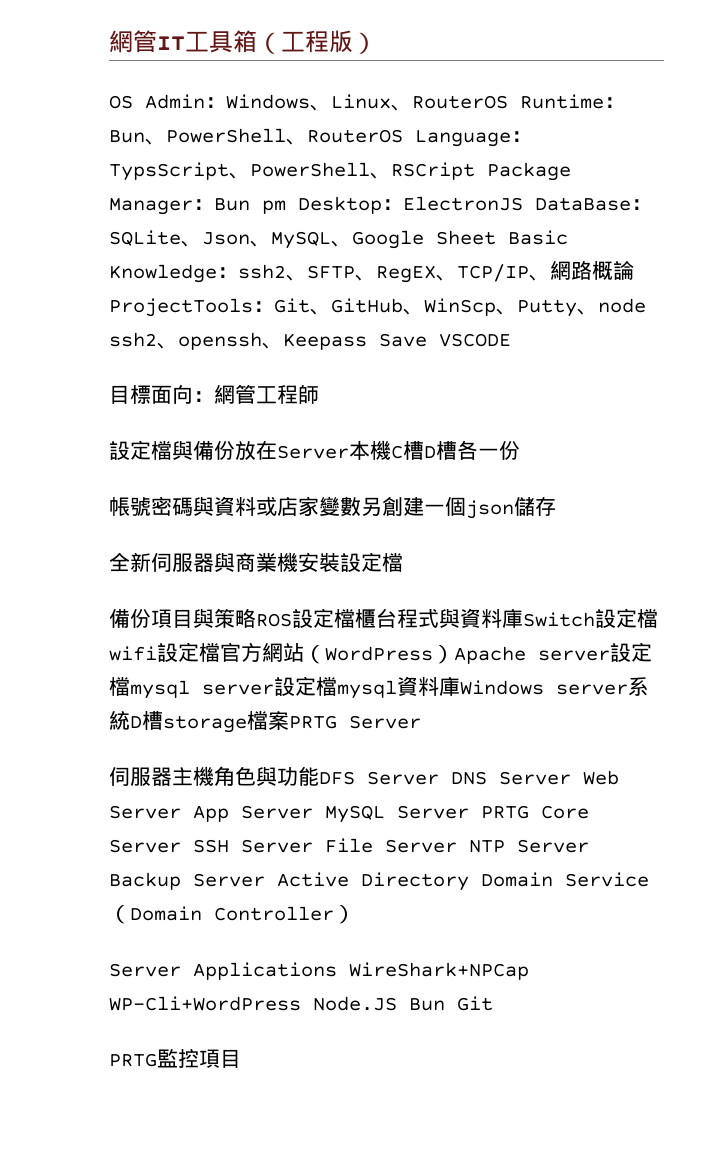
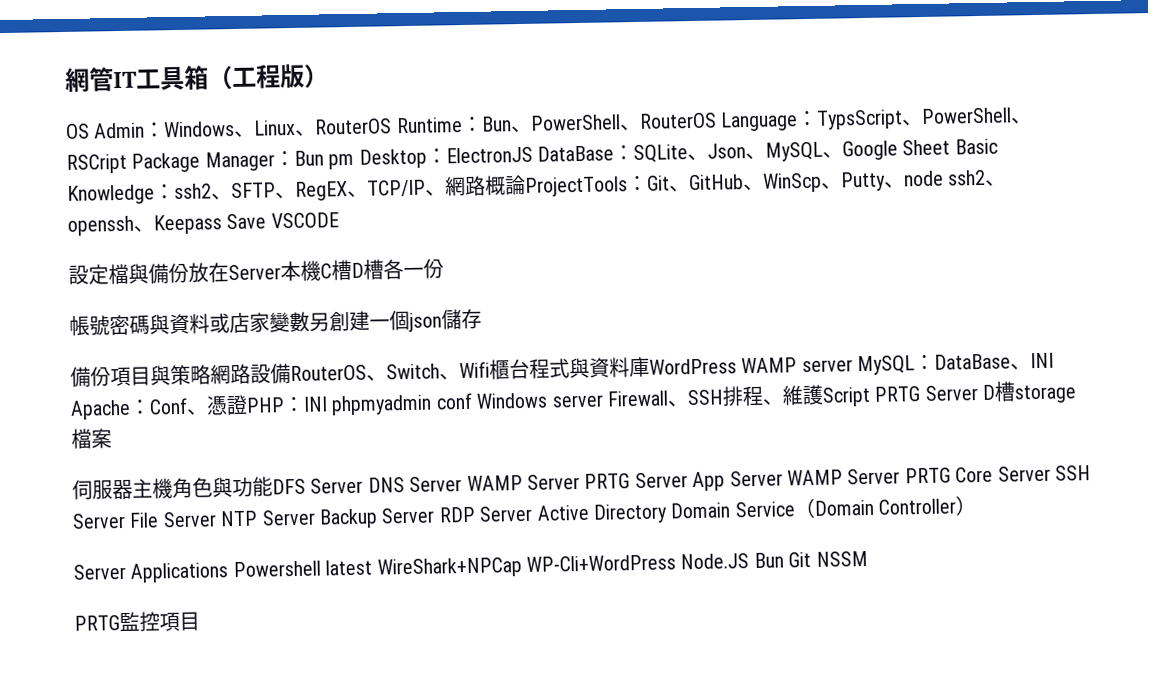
[109,384,319,404] // 目標面向：網管工程師 -> (339, 220) none
[109,552,403,572] [109,608,658,628] [109,642,652,664] [109,676,649,699] [109,711,130,730] 全新伺服器與商業機安裝設定檔 // 備份項目與策略ROS設定檔櫃台程式與資料庫Switch設定檔wifi設定檔官方網站（WordPress）Apache server設定檔mysql server設定檔mysql資料庫Windows server系統 -> [70,352,1055,388] [70,384,978,420] 備份項目與策略網路設備RouterOS、Switch、Wifi櫃台程式與資料庫WordPress WAMP server MySQL：DataBase、INI Apache：Conf、憑證PHP：INI phpmyadmin conf Windows server Firewall、SSH排程、維護Script PRTG Server
[289,715,421,729] PRTG Server -> (112, 438) none
[583,770,619,785] Web -> [466,473,631,492] WAMP Server PRTG
[325,805,385,823] MySQL -> [786,469,843,486] WAMP
(265, 880) none -> [438,505,534,523] RDP Server
(337, 971) none -> [232,559,373,578] Powershell latest
(493, 1003) none -> [815,551,868,567] NSSM

